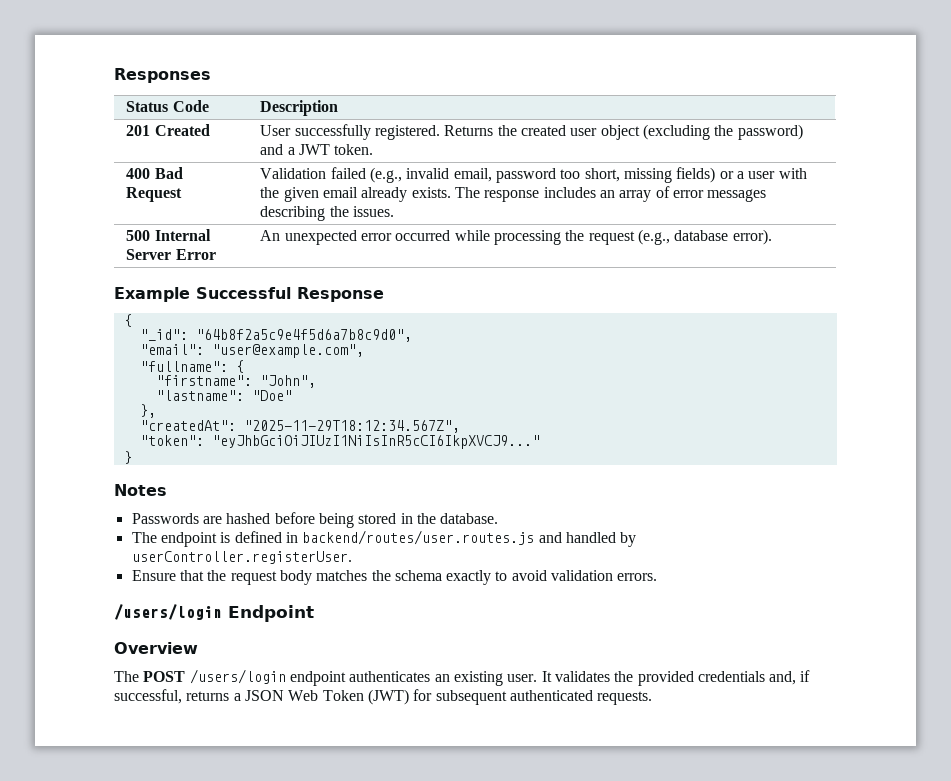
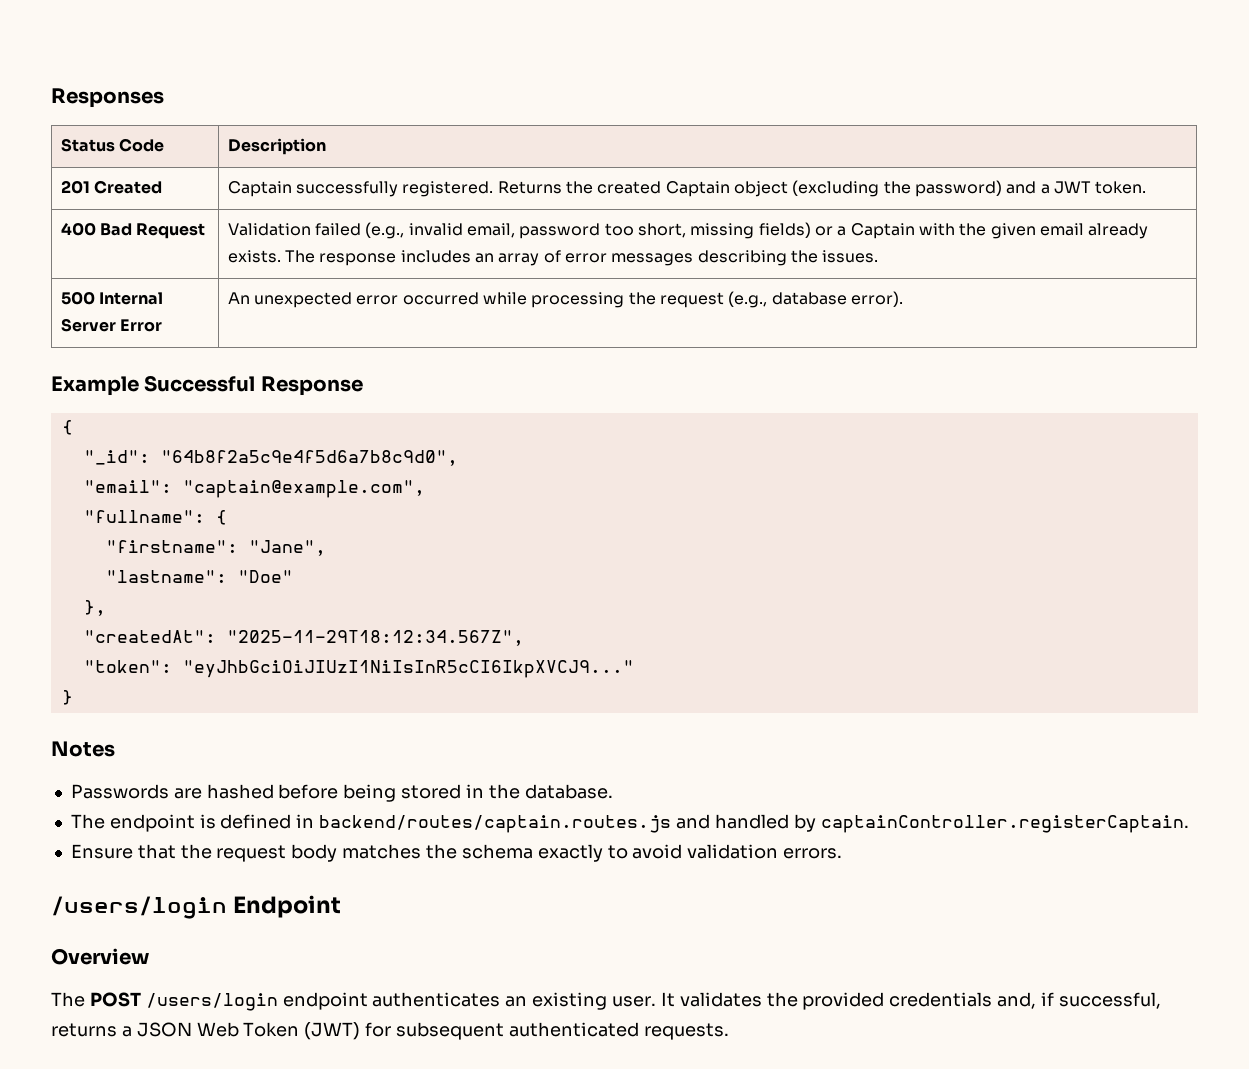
[260,125,292,136] User -> [227,181,292,197] Captain
[570,128,598,136] user -> [665,181,730,197] Captain
[748,171,776,179] user -> [850,223,915,239] Captain
[211,344,364,358] "user@example.com", -> [182,480,425,498] "captain@example.com",
[259,375,316,388] "John", -> [248,540,326,556] "Jane",
[302,530,535,545] backend/routes/user.routes.js -> [319,815,672,833] backend/routes/captain.routes.js
[131,551,352,564] userController.registerUser. -> [820,815,1189,833] captainController.registerCaptain.

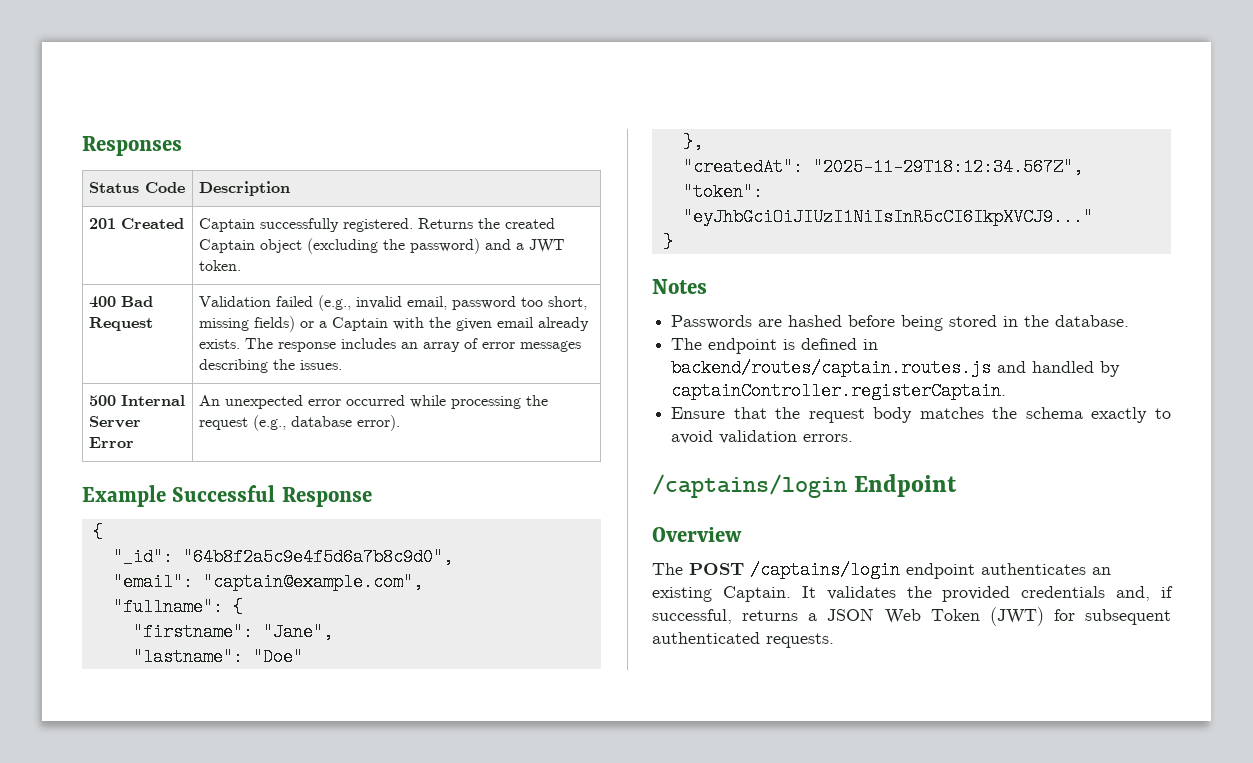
[51,896,227,919] /users/login -> [652,474,847,498] /captains/login
[145,993,278,1011] /users/login -> [750,561,900,579] /captains/login
[612,996,657,1007] user. -> [722,586,791,602] Captain.

